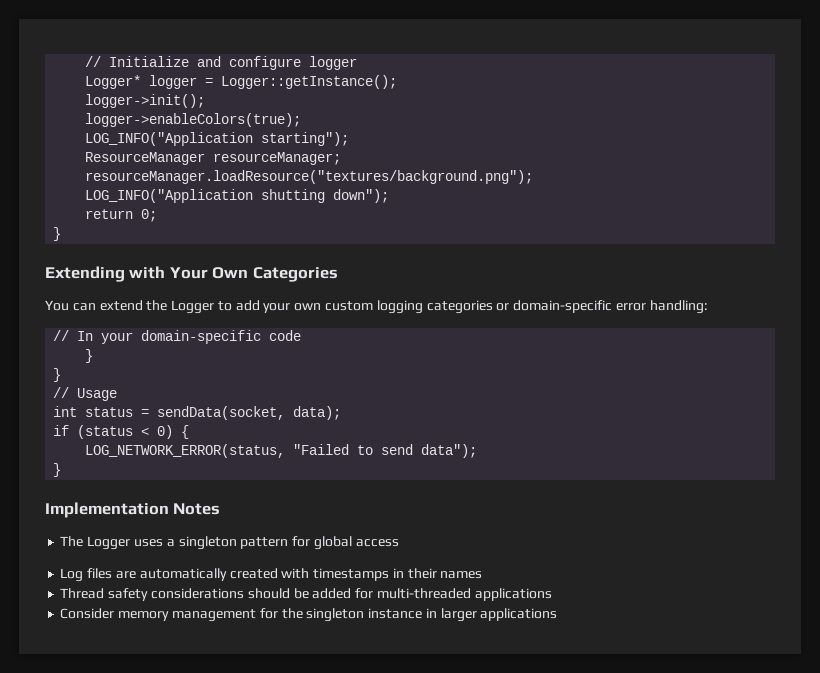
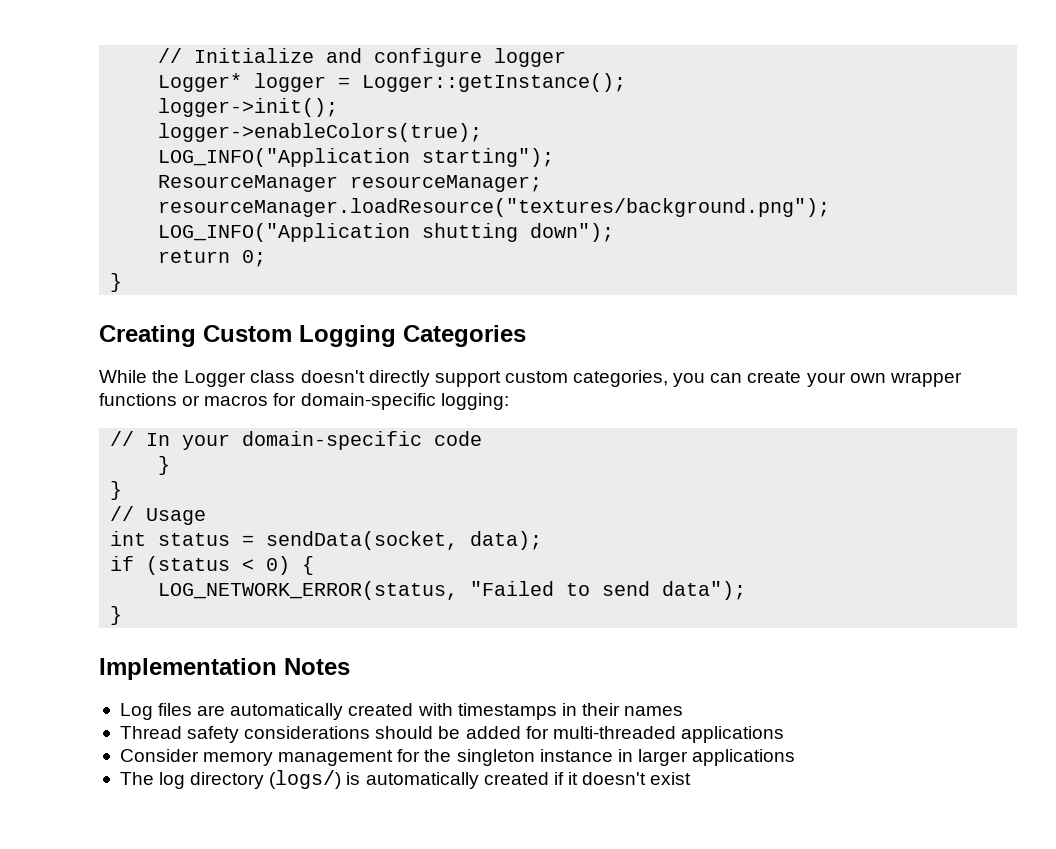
[45,266,338,282] [45,300,708,314] Extending with Your Own Categories // You can extend the Logger to add your own custom logging categories or domain-specific error handling: -> [99,325,526,347] [99,370,962,387] [99,393,509,410] Creating Custom Logging Categories // While the Logger class doesn't directly support custom categories, you can create your own wrapper functions or macros for domain-specific logging:
[60,536,399,550] // The Logger uses a singleton pattern for global access -> (350, 666) none
(558, 614) none -> [119,770,692,789] // The log directory (logs/) is automatically created if it doesn't exist

